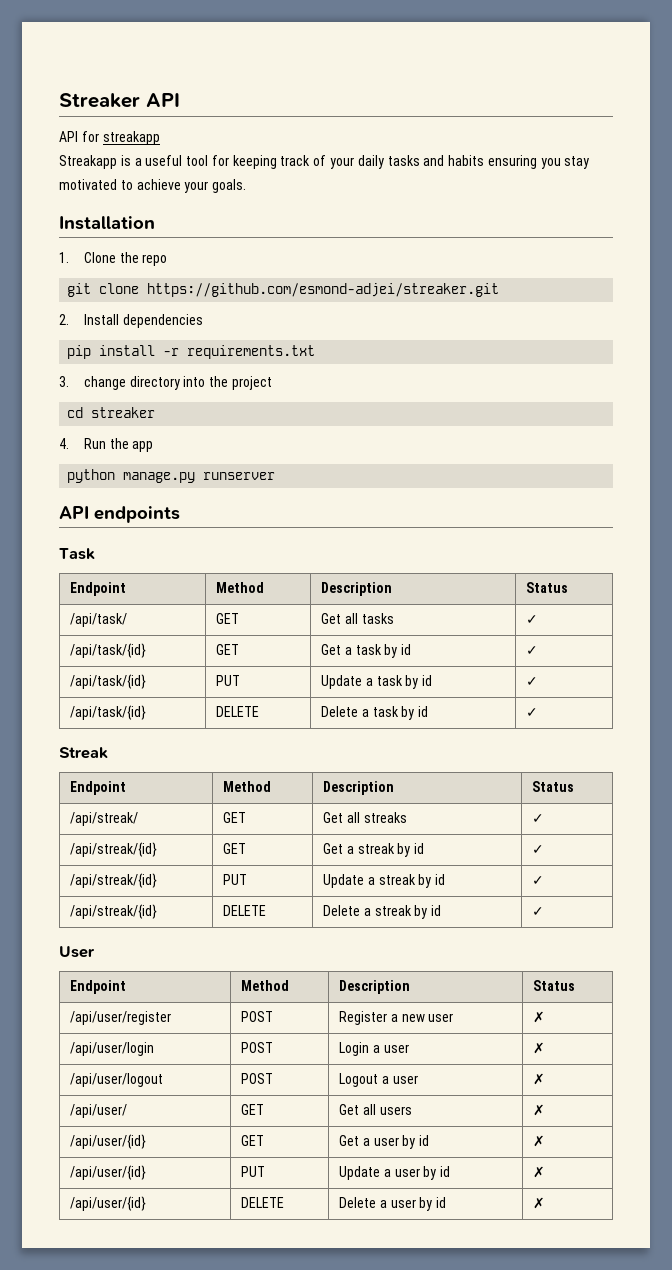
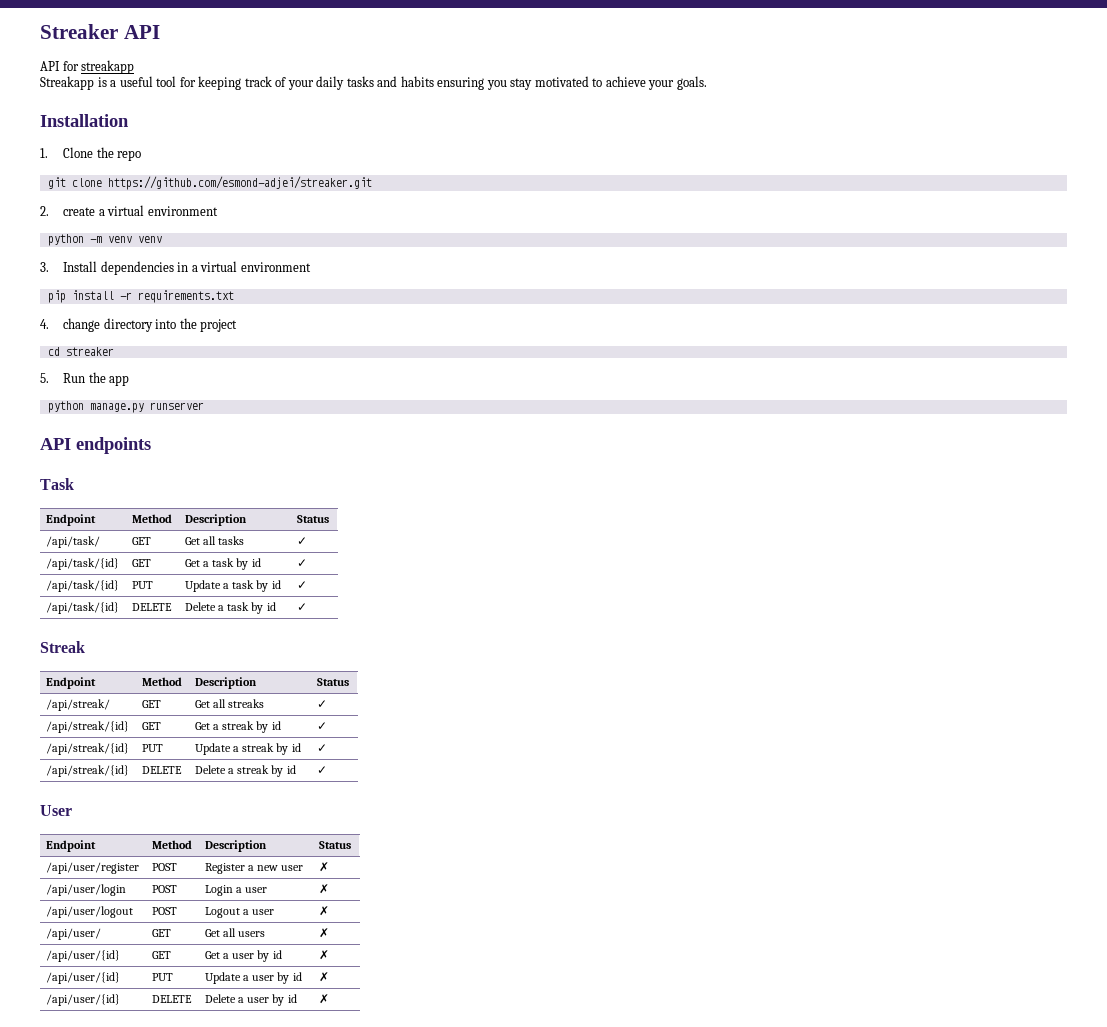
[83,314,203,328] Install dependencies -> [63,205,218,216] [47,234,162,246] [40,261,311,275] create a virtual environment // python -m venv venv // 3. Install dependencies in a virtual environment
[59,376,69,387] 3. -> [40,319,49,329] 4.
[59,438,69,449] 4. -> [40,373,49,383] 5.

